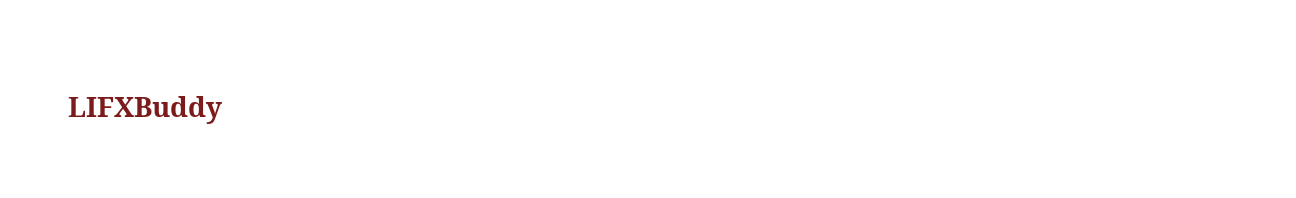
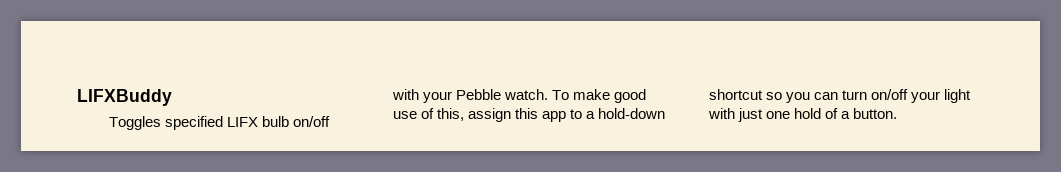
(222, 110) none -> [109,116,331,130] [392,89,647,103] [393,108,666,122] [709,89,972,103] [708,108,898,122] // Toggles specified LIFX bulb on/off with your Pebble watch. To make good use of this, assign this app to a hold-down shortcut so you can turn on/off your light with just one hold of a button.

